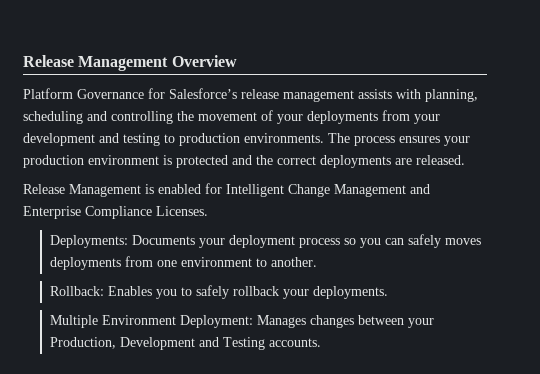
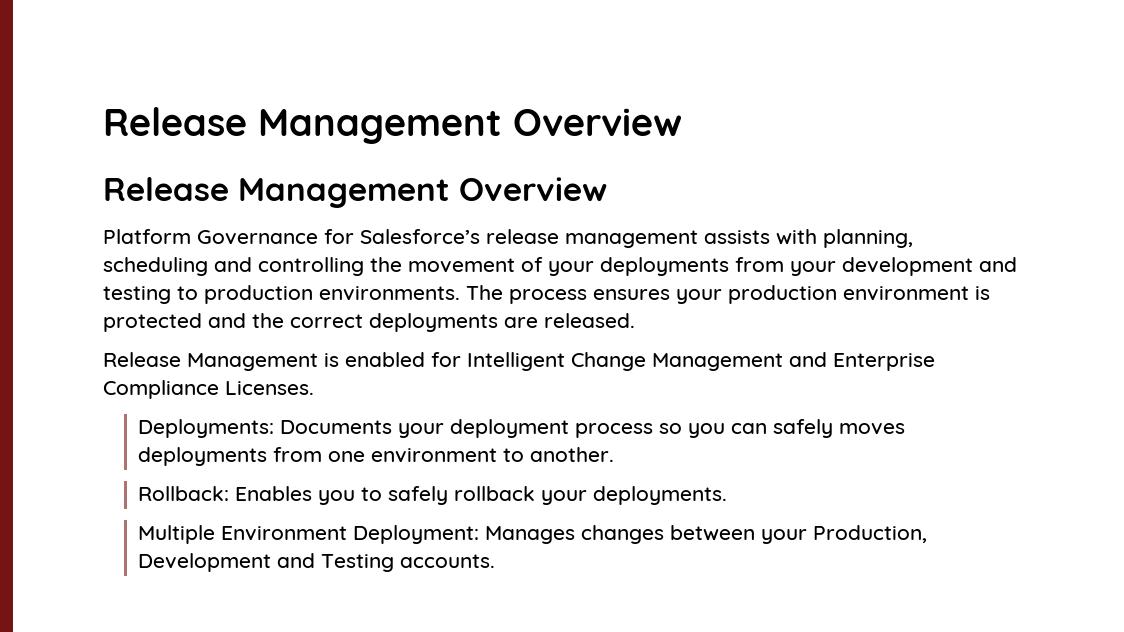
[23,55,237,71] Release Management Overview -> [103,107,682,144] [103,177,607,208] Release Management Overview // Release Management Overview

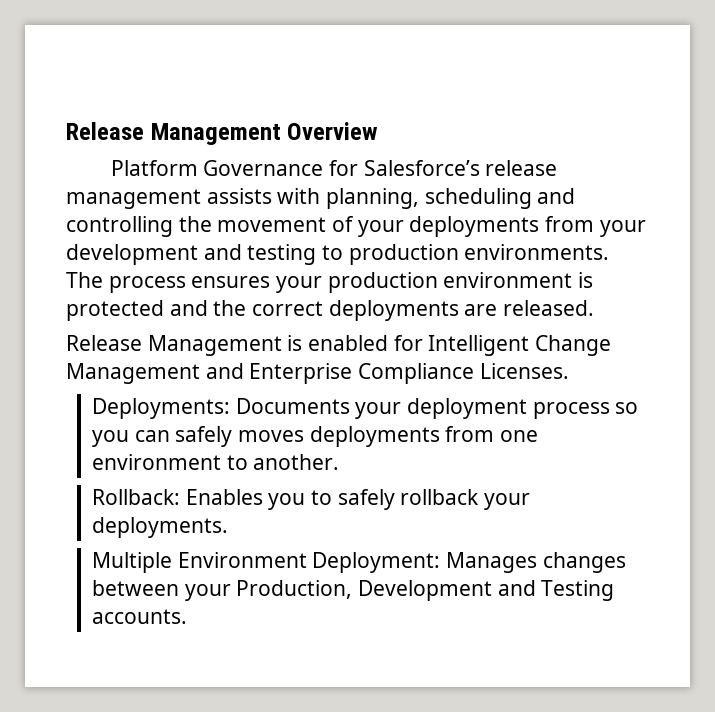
[103,107,682,144] [103,177,607,208] Release Management Overview // Release Management Overview -> [66,122,379,145] Release Management Overview

